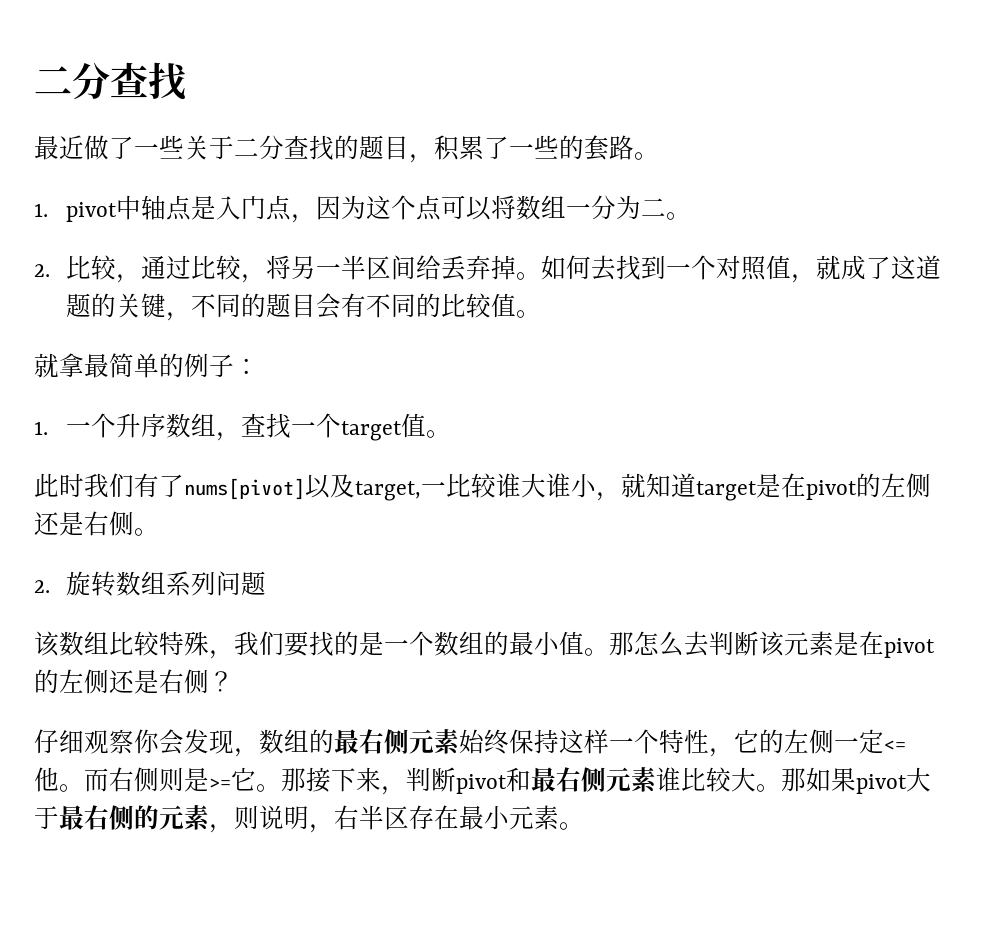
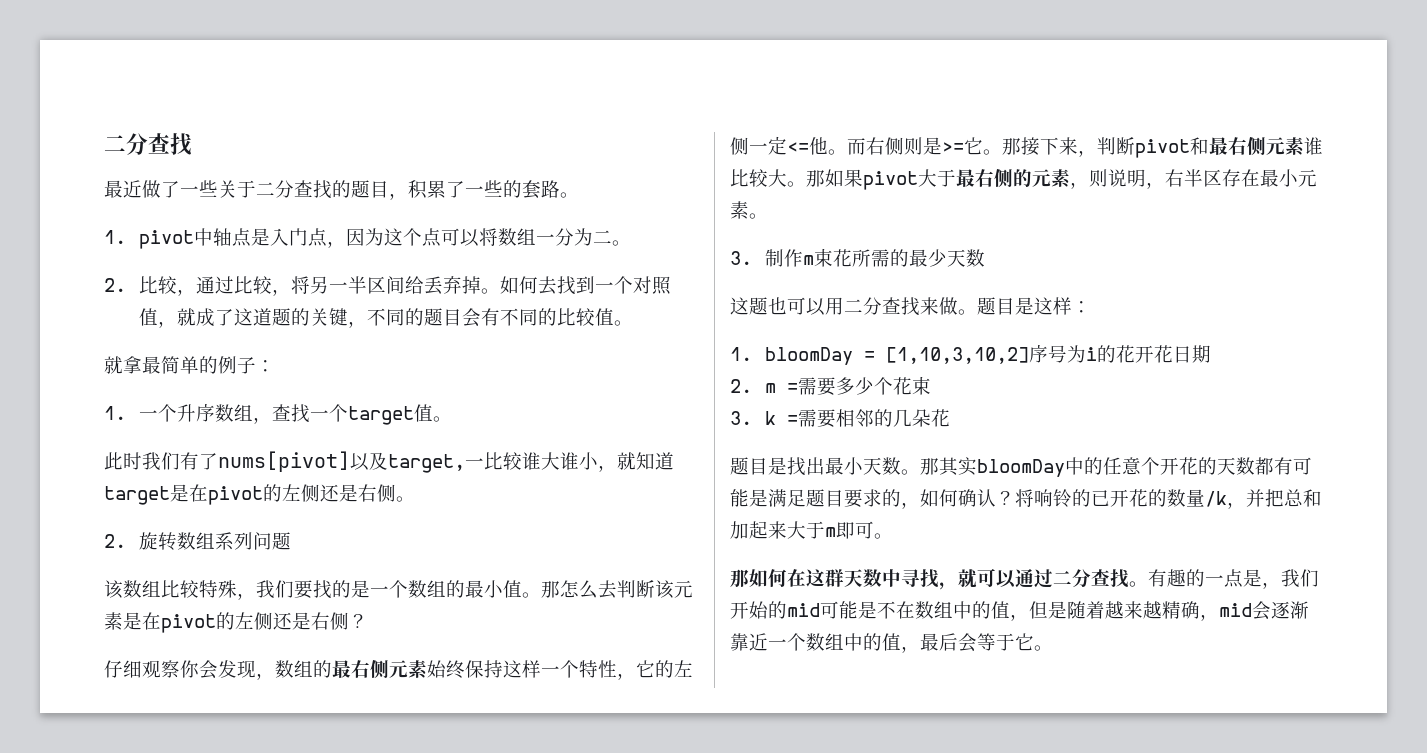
(584, 826) none -> [730,248,986,267] [730,297,1091,316] [730,345,1212,365] [730,376,932,396] [730,409,951,428] [730,457,1312,477] [730,489,1322,509] [730,521,893,539] [730,568,1319,590] [730,601,1309,621] [730,633,1053,653] // 3.制作m束花所需的最少天数 // 这题也可以用二分查找来做。题目是这样： // 1. bloomDay = [1,10,3,10,2]序号为i的花开花日期 // 2. m =需要多少个花束 // 3. k =需要相邻的几朵花 // 题目是找出最小天数。那其实bloomDay中的任意个开花的天数都有可能是满足题目要求的，如何确认？将响铃的已开花的数量/k，并把总和加起来大于m即可。 // 那如何在这群天数中寻找，就可以通过二分查找。有趣的一点是，我们开始的mid可能是不在数组中的值，但是随着越来越精确，mid会逐渐靠近一个数组中的值，最后会等于它。

